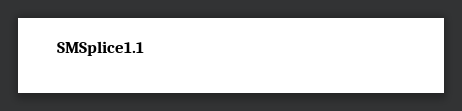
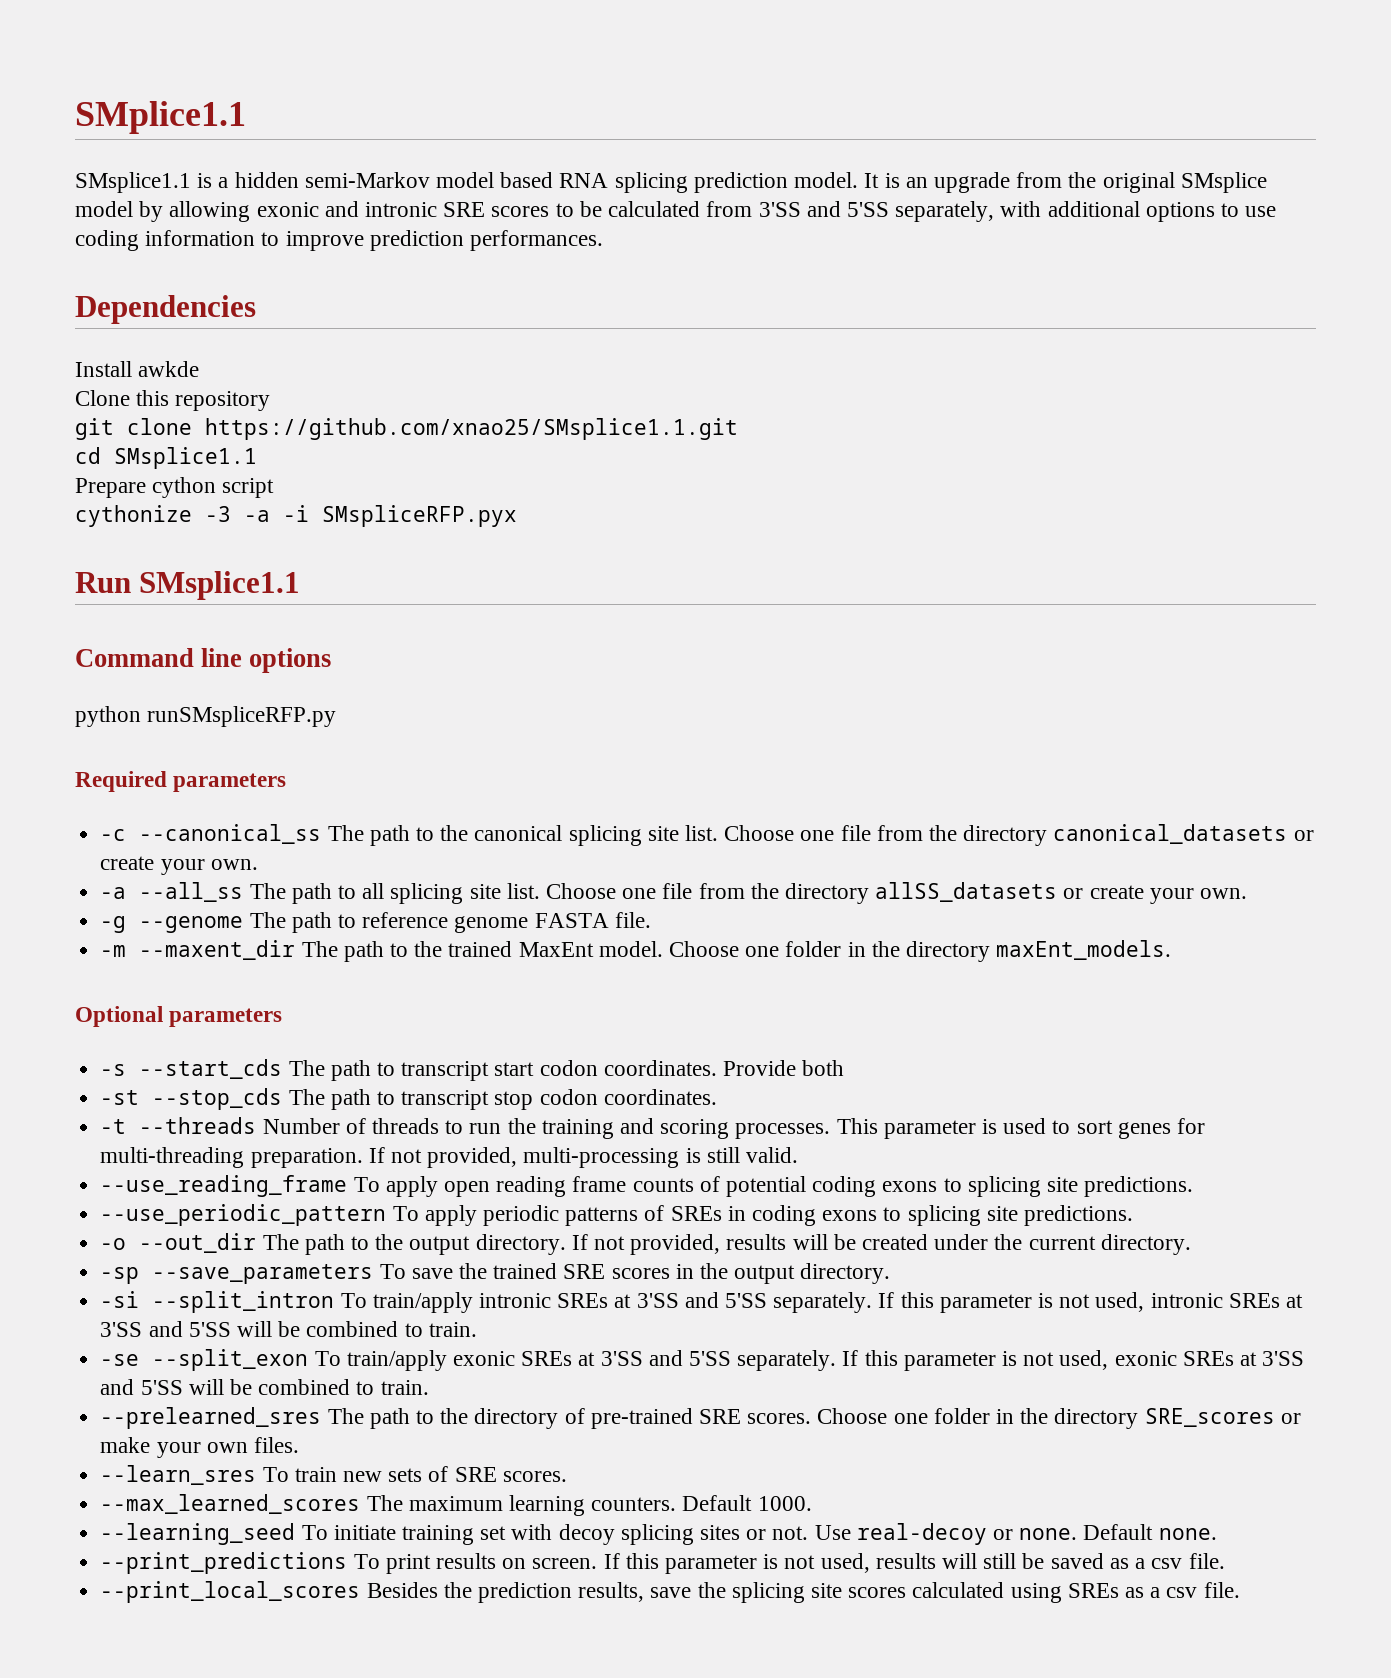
[57,41,144,56] SMSplice1.1 -> [75,101,246,134] [75,172,1267,193] [75,201,1277,222] [75,230,604,251] [75,295,256,324] [75,361,200,377] [75,390,271,411] [75,418,738,440] [75,447,257,469] [75,477,275,498] [75,505,517,527] [75,571,301,600] [75,648,332,673] [75,706,337,727] [75,771,287,792] [100,824,1314,846] [100,856,258,875] [100,882,1248,904] [100,912,651,933] [100,940,1172,962] [75,1006,283,1027] [100,1059,845,1081] [100,1088,717,1110] [100,1117,1206,1139] [100,1147,798,1168] [100,1175,1194,1197] [100,1204,1134,1226] [100,1233,1191,1255] [100,1263,891,1284] [100,1291,1304,1313] [100,1321,477,1337] [100,1349,1305,1371] [100,1379,429,1395] [100,1407,1301,1429] [100,1437,299,1458] [100,1465,567,1485] [100,1494,812,1516] [100,1523,1217,1545] [100,1552,1225,1574] [100,1581,1240,1603] SMplice1.1 // SMsplice1.1 is a hidden semi-Markov model based RNA splicing prediction model. It is an upgrade from the original SMsplice model by allowing exonic and intronic SRE scores to be calculated from 3'SS and 5'SS separately, with additional options to use coding information to improve prediction performances. // Dependencies // Install awkde // Clone this repository // git clone https://github.com/xnao25/SMsplice1.1.git // cd SMsplice1.1 // Prepare cython script // cythonize -3 -a -i SMspliceRFP.pyx // Run SMsplice1.1 // Command line options // python runSMspliceRFP.py // Required parameters // -c --canonical_ss The path to the canonical splicing site list. Choose one file from the directory canonical_datasets or create your own. // -a --all_ss The path to all splicing site list. Choose one file from the directory allSS_datasets or create your own. // -g --genome The path to reference genome FASTA file. // -m --maxent_dir The path to the trained MaxEnt model. Choose one folder in the directory maxEnt_models. // Optional parameters // -s --start_cds The path to transcript start codon coordinates. Provide both // -st --stop_cds The path to transcript stop codon coordinates. // -t --threads Number of threads to run the training and scoring processes. This parameter is used to sort genes for multi-threading preparation. If not provided, multi-processing is still valid. // --use_reading_frame To apply open reading frame counts of potential coding exons to splicing site predictions. // --use_periodic_pattern To apply periodic patterns of SREs in coding exons to splicing site predictions. // -o --out_dir The path to the output directory. If not provided, results will be created under the current directory. // -sp --save_parameters To save the trained SRE scores in the output directory. // -si --split_intron To train/apply intronic SREs at 3'SS and 5'SS separately. If this parameter is not used, intronic SREs at 3'SS and 5'SS will be combined to train. // -se --split_exon To train/apply exonic SREs at 3'SS and 5'SS separately. If this parameter is not used, exonic SREs at 3'SS and 5'SS will be combined to train. // --prelearned_sres The path to the directory of pre-trained SRE scores. Choose one folder in the directory SRE_scores or make your own files. // --learn_sres To train new sets of SRE scores. // --max_learned_scores The maximum learning counters. Default 1000. // --learning_seed To initiate training set with decoy splicing sites or not. Use real-decoy or none. Default none. // --print_predictions To print results on screen. If this parameter is not used, results will still be saved as a csv file. // --print_local_scores Besides the prediction results, save the splicing site scores calculated using SREs as a csv file.

